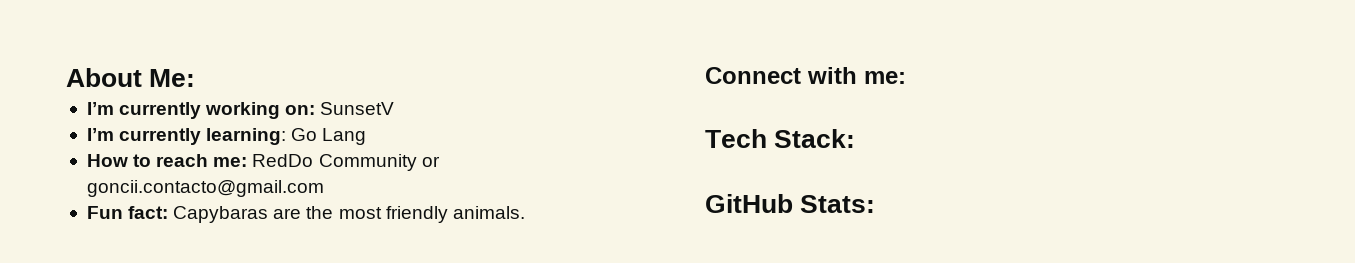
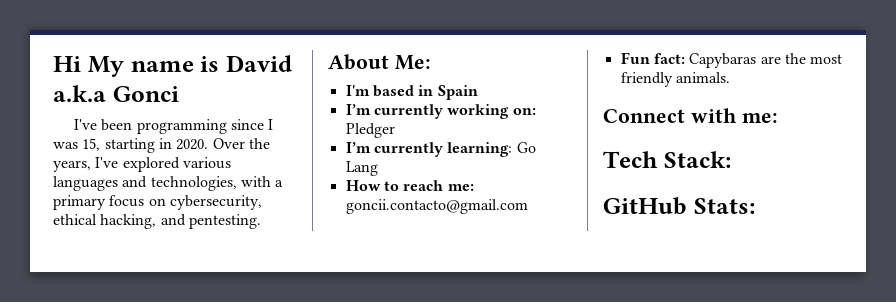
[66,68,196,87] About Me: -> [53,55,292,77] [53,85,179,102] [74,119,274,134] [53,138,270,153] [53,157,231,172] [53,176,284,191] [53,195,262,210] [53,214,261,229] [328,54,431,70] [345,85,478,100] Hi My name is David a.k.a Gonci // I've been programming since I was 15, starting in 2020. Over the years, I've explored various languages and technologies, with a primary focus on cybersecurity, ethical hacking, and pentesting. // About Me: // I'm based in Spain
[320,102,395,115] SunsetV -> [345,123,395,138] Pledger
[252,154,440,171] RedDo Community or -> (474, 187) none

